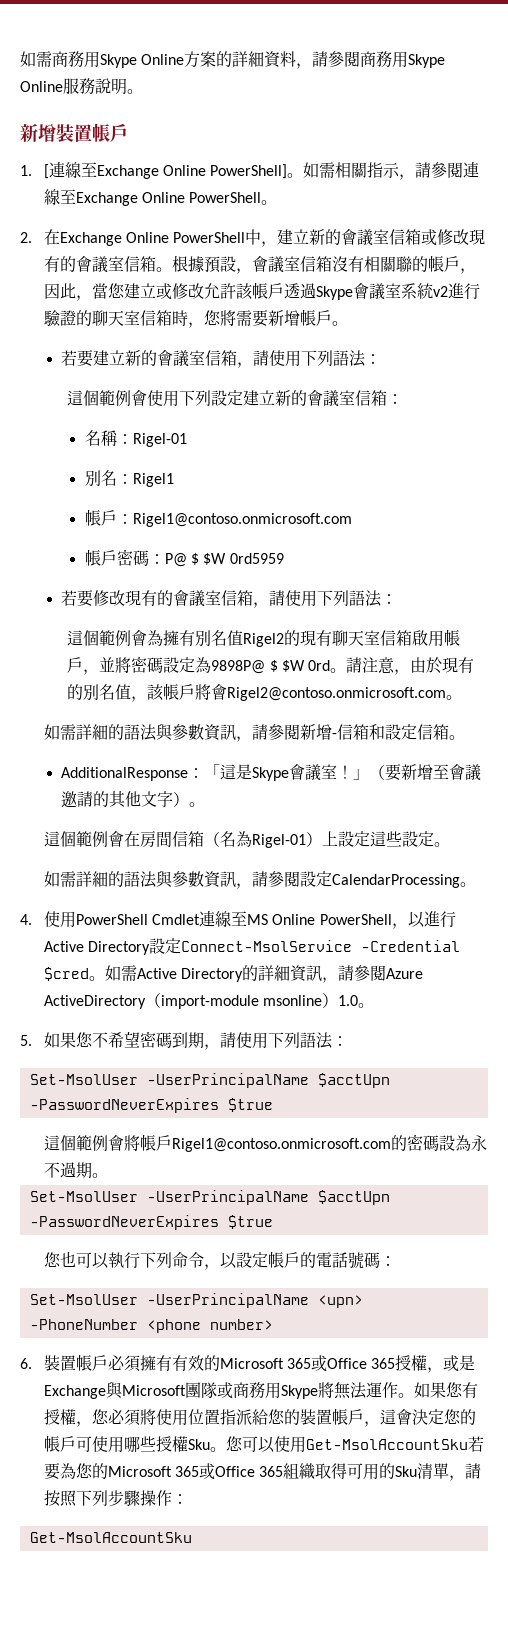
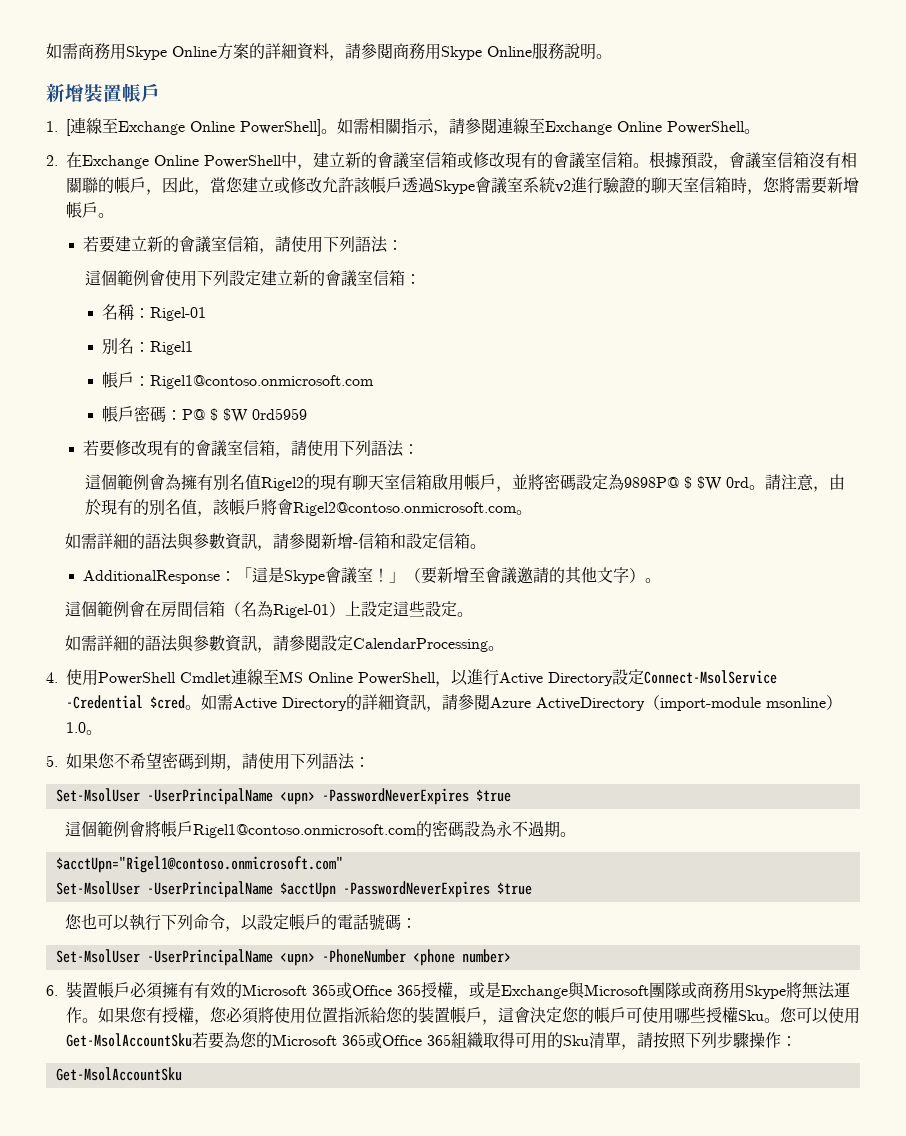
[317,1073,390,1088] $acctUpn -> [279,792,315,805] <upn>
(108, 1175) none -> [55,856,343,873] // $acctUpn="Rigel1@contoso.onmicrosoft.com"

